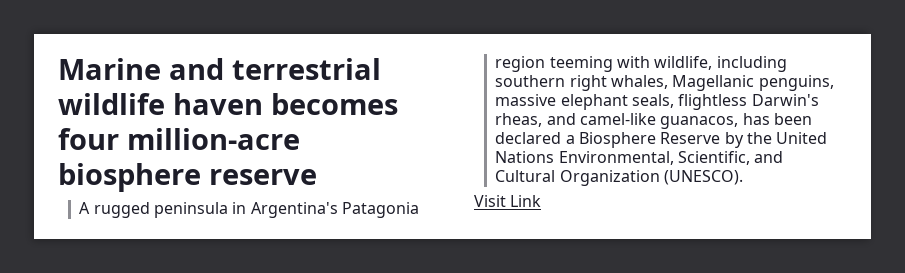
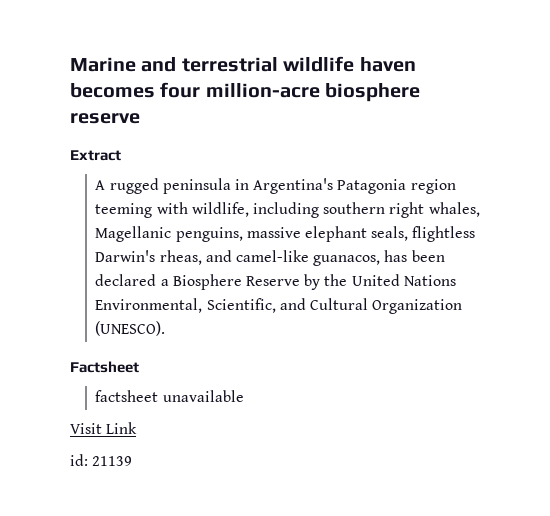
(317, 177) none -> [70,150,121,161] // Extract
(743, 177) none -> [70,361,139,373] [95,390,244,402] // Factsheet // factsheet unavailable
(542, 201) none -> [70,454,133,466] // id: 21139

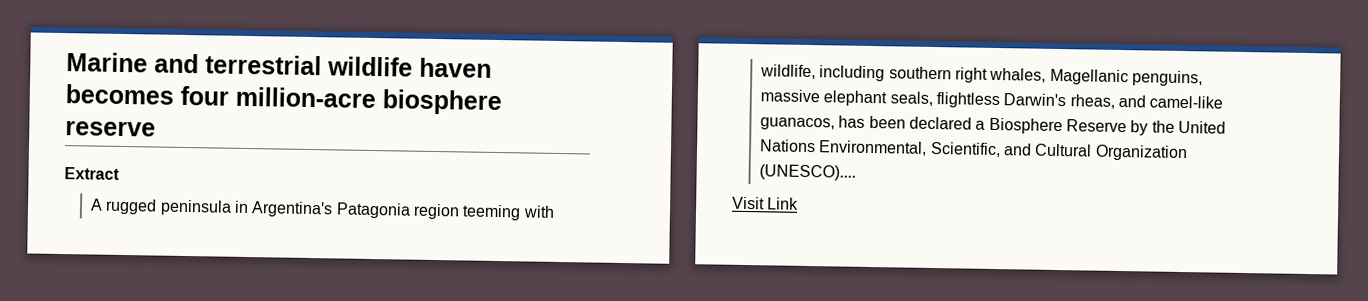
[95,321,166,336] [70,361,139,373] [95,390,244,402] (UNESCO). // Factsheet // factsheet unavailable -> [758,164,856,181] (UNESCO)....
[70,454,133,466] // id: 21139 -> (800, 203) none

